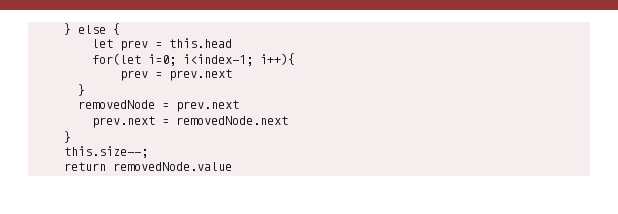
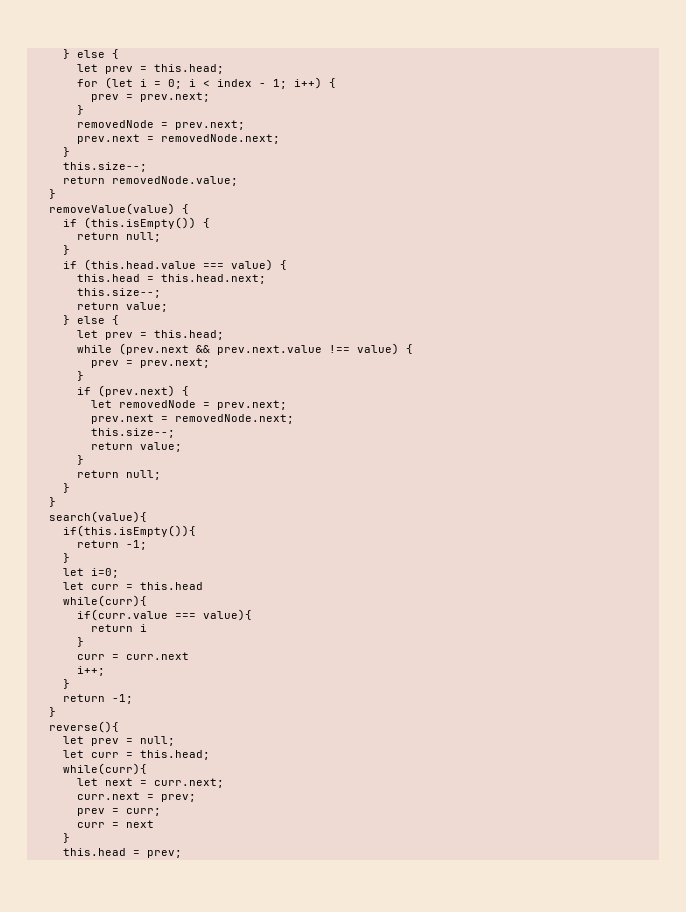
[64,23,121,35] [92,38,233,51] [92,53,296,66] [120,69,233,81] } else { // let prev = this.head // for(let i=0; i<index-1; i++){ // prev = prev.next -> [62,49,119,59] [76,64,224,74] [76,77,336,89] [90,92,210,102] } else { // let prev = this.head; // for (let i = 0; i < index - 1; i++) { // prev = prev.next;
[176,100,240,112] [92,116,289,128] prev.next // prev.next = removedNode.next -> [174,120,245,130] [76,134,280,144] prev.next; // prev.next = removedNode.next;
[113,162,233,171] removedNode.value -> [111,176,238,186] [48,189,56,199] [48,203,189,215] [62,217,210,229] [76,232,161,242] [62,245,70,255] [62,259,287,271] [76,274,266,284] [76,288,161,298] [76,302,168,312] [62,315,119,325] [76,330,224,340] [76,343,413,355] [90,358,210,368] [76,371,84,381] [76,385,189,397] [90,400,287,410] [90,414,294,424] [90,428,175,438] [90,442,182,452] [76,455,84,465] [76,470,161,480] [62,483,70,493] [48,497,56,507] [48,511,147,523] [62,525,196,537] [76,540,147,550] [62,553,70,563] [62,568,119,578] [62,582,203,590] [62,595,147,607] [76,609,252,621] [90,624,147,632] [76,637,84,647] [76,652,189,660] [76,666,105,676] [62,679,70,689] [62,694,133,704] [48,707,56,717] [48,721,119,733] [62,736,175,746] [62,750,210,760] [62,763,147,775] [76,778,224,788] [76,792,196,802] [76,808,161,816] [76,820,154,828] [62,833,70,843] [62,848,182,858] removedNode.value; // } // removeValue(value) { // if (this.isEmpty()) { // return null; // } // if (this.head.value === value) { // this.head = this.head.next; // this.size--; // return value; // } else { // let prev = this.head; // while (prev.next && prev.next.value !== value) { // prev = prev.next; // } // if (prev.next) { // let removedNode = prev.next; // prev.next = removedNode.next; // this.size--; // return value; // } // return null; // } // } // search(value){ // if(this.isEmpty()){ // return -1; // } // let i=0; // let curr = this.head // while(curr){ // if(curr.value === value){ // return i // } // curr = curr.next // i++; // } // return -1; // } // reverse(){ // let prev = null; // let curr = this.head; // while(curr){ // let next = curr.next; // curr.next = prev; // prev = curr; // curr = next // } // this.head = prev;

